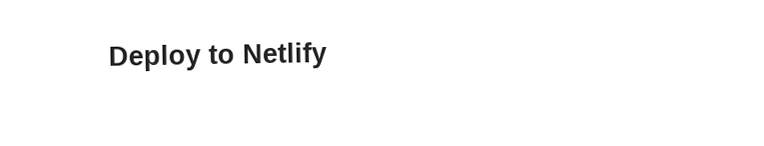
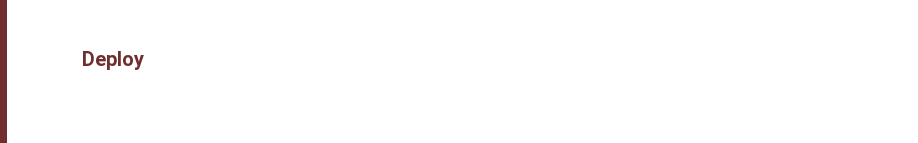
[208,41,327,70] to Netlify -> (144, 60) none

